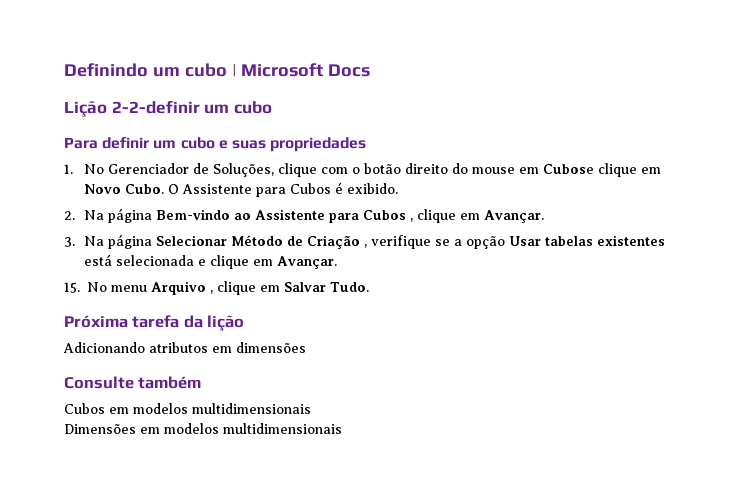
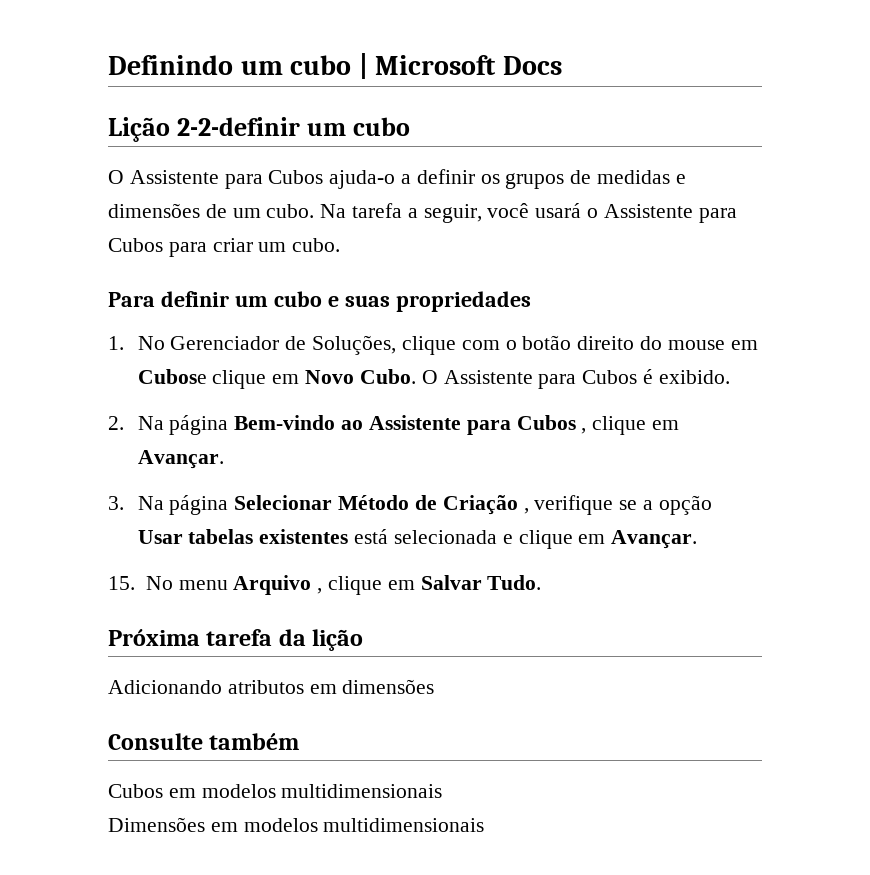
(272, 107) none -> [108,169,686,189] [108,203,737,223] [108,238,341,257] // O Assistente para Cubos ajuda-o a definir os grupos de medidas e dimensões de um cubo. Na tarefa a seguir, você usará o Assistente para Cubos para criar um cubo.

